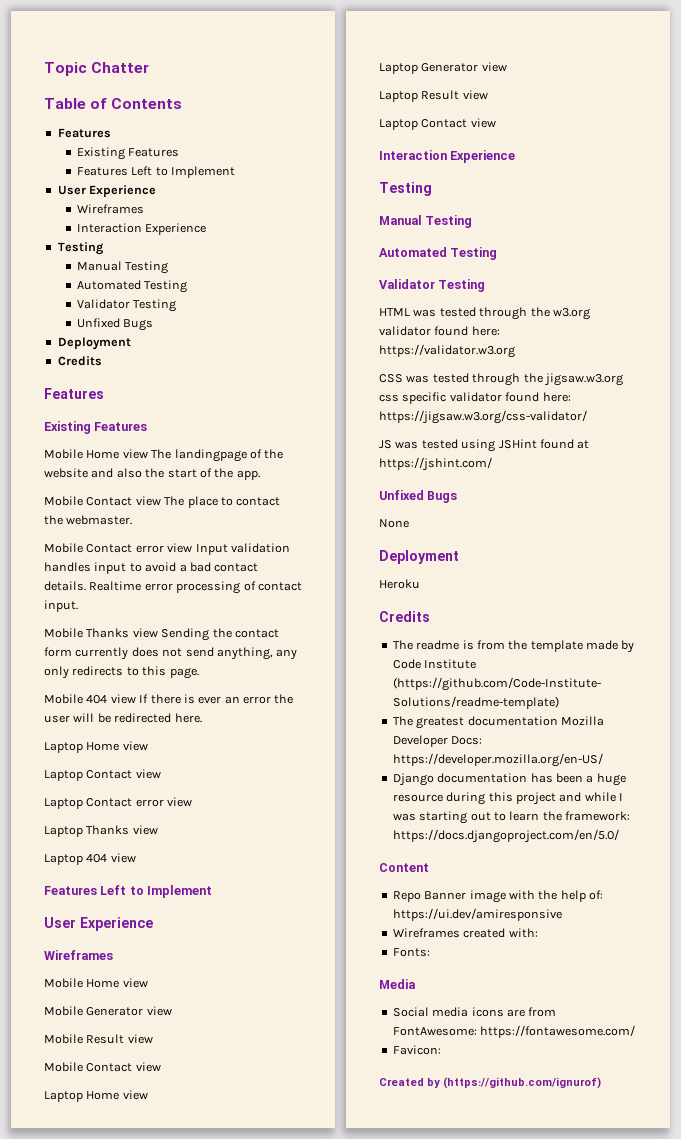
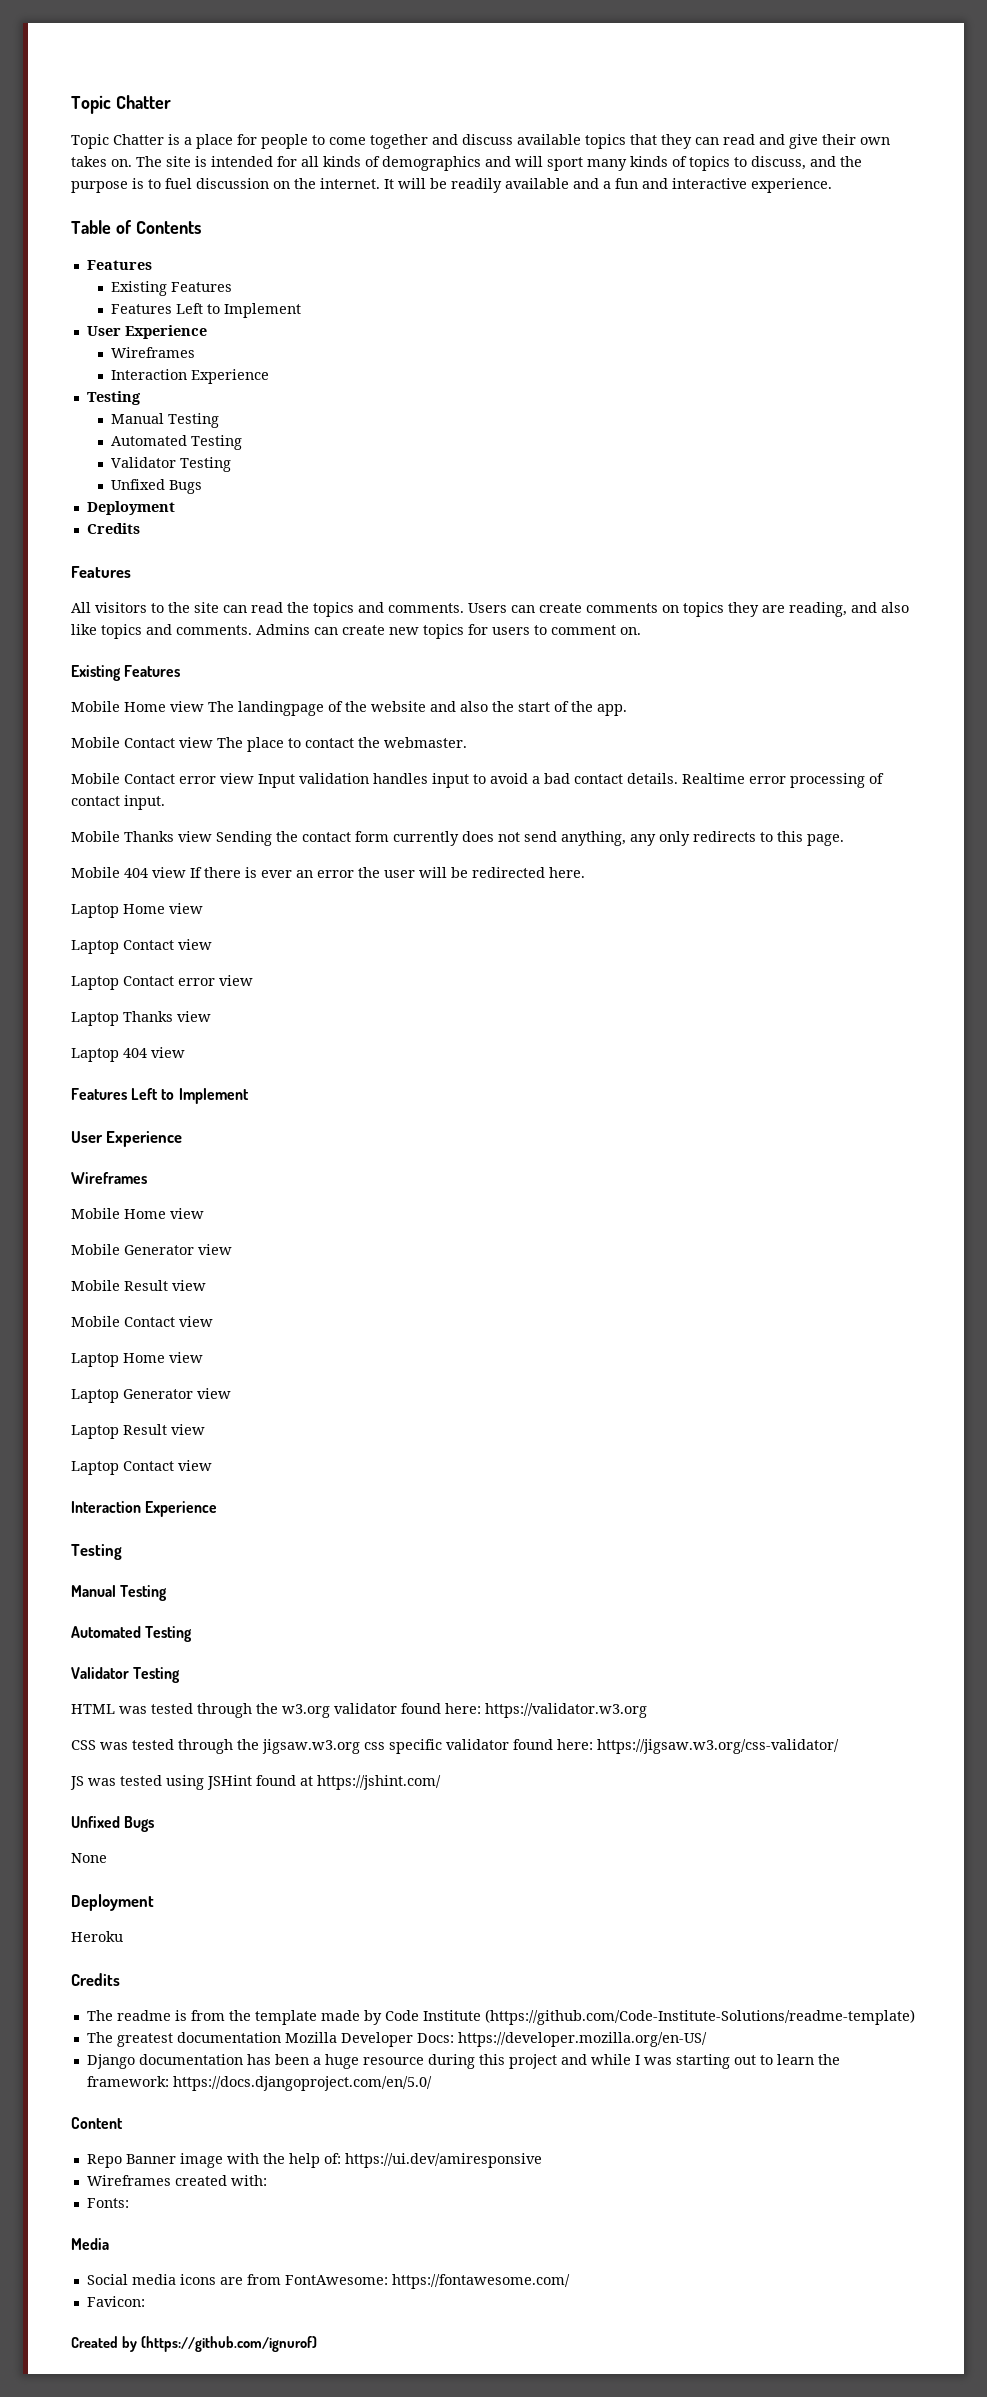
[44,62,150,76] Topic Chatter -> [71,95,171,114] [71,134,890,149] [71,156,862,171] [71,178,832,193] Topic Chatter // Topic Chatter is a place for people to come together and discuss available topics that they can read and give their own takes on. The site is intended for all kinds of demographics and will sport many kinds of topics to discuss, and the purpose is to fuel discussion on the internet. It will be readily available and a fun and interactive experience.
(104, 393) none -> [71,602,909,617] [71,624,641,639] // All visitors to the site can read the topics and comments. Users can create comments on topics they are reading, and also like topics and comments. Admins can create new topics for users to comment on.

